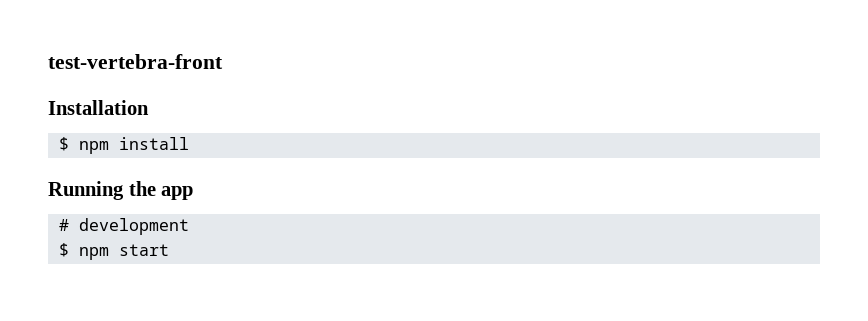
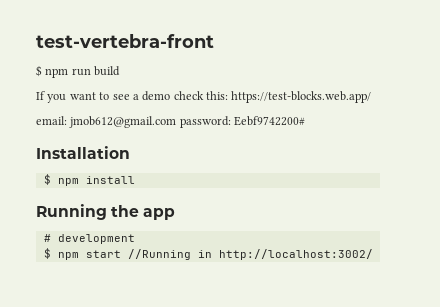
(223, 61) none -> [36,65,121,78] [36,91,372,103] [36,116,306,128] // $ npm run build // If you want to see a demo check this: https://test-blocks.web.app/ // email: jmob612@gmail.com password: Eebf9742200#
(170, 250) none -> [127,249,373,260] //Running in http://localhost:3002/

